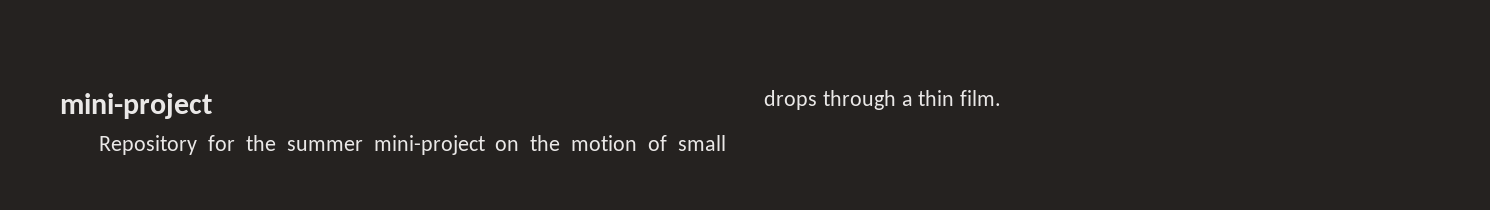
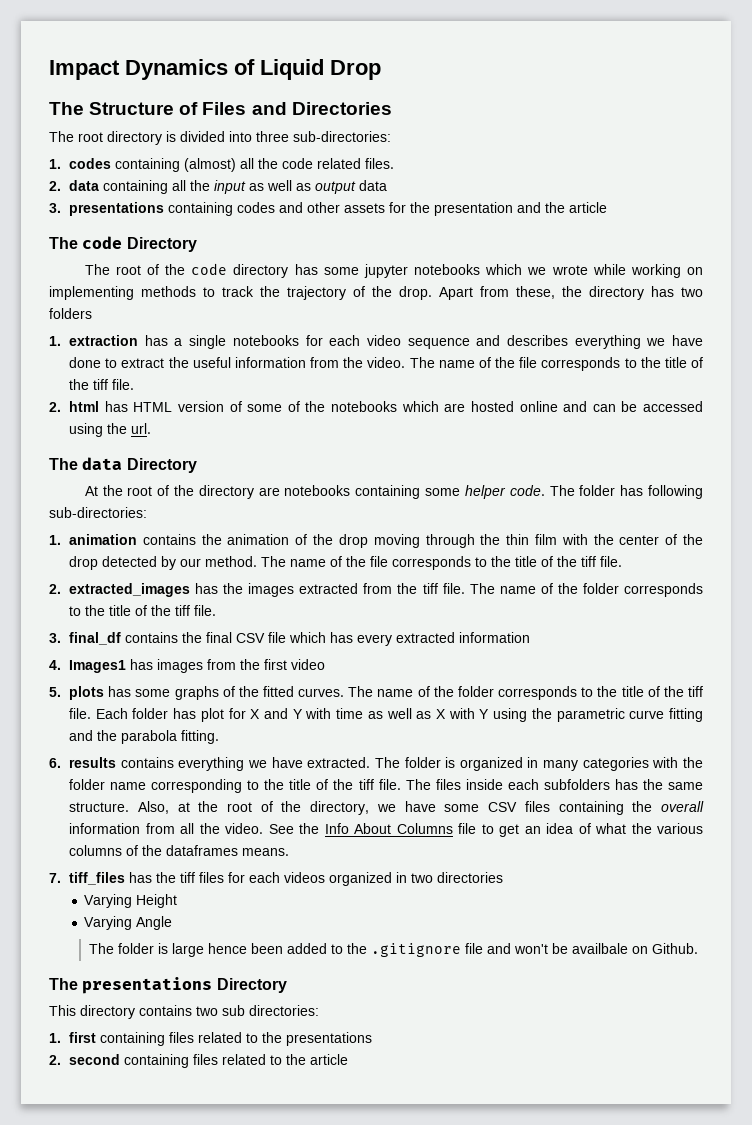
[60,93,212,119] [99,135,726,155] [764,90,1002,110] mini-project // Repository for the summer mini-project on the motion of small drops through a thin film. -> [49,59,381,80] [49,102,392,115] [49,131,391,145] [49,158,395,172] [49,180,388,194] [49,202,608,216] [49,236,197,252] [84,263,703,278] [49,286,703,300] [49,308,92,319] [49,335,703,349] [69,357,703,371] [69,379,135,390] [49,401,704,412] [69,423,152,437] [49,457,197,473] [84,485,703,499] [49,507,147,518] [49,534,704,548] [69,556,623,570] [49,583,703,597] [69,605,217,616] [49,632,531,646] [49,659,326,673] [49,686,704,700] [69,708,703,722] [69,730,220,744] [49,757,703,771] [69,779,703,793] [69,801,704,815] [69,823,703,837] [69,845,290,856] [49,872,504,886] [84,894,178,908] [84,916,173,930] [89,943,699,957] [49,977,287,994] [49,1005,319,1019] [49,1032,373,1046] [49,1054,349,1068] Impact Dynamics of Liquid Drop // The Structure of Files and Directories // The root directory is divided into three sub-directories: // 1. codes containing (almost) all the code related files. // 2. data containing all the input as well as output data // 3. presentations containing codes and other assets for the presentation and the article // The code Directory // The root of the code directory has some jupyter notebooks which we wrote while working on implementing methods to track the trajectory of the drop. Apart from these, the directory has two folders // 1. extraction has a single notebooks for each video sequence and describes everything we have done to extract the useful information from the video. The name of the file corresponds to the title of the tiff file. // 2. html has HTML version of some of the notebooks which are hosted online and can be accessed using the url. // The data Directory // At the root of the directory are notebooks containing some helper code. The folder has following sub-directories: // 1. animation contains the animation of the drop moving through the thin film with the center of the drop detected by our method. The name of the file corresponds to the title of the tiff file. // 2. extracted_images has the images extracted from the tiff file. The name of the folder corresponds to the title of the tiff file. // 3. final_df contains the final CSV file which has every extracted information // 4. Images1 has images from the first video // 5. plots has some graphs of the fitted curves. The name of the folder corresponds to the title of the tiff file. Each folder has plot for X and Y with time as well as X with Y using the parametric curve fitting and the parabola fitting. // 6. results contains everything we have extracted. The folder is organized in many categories with the folder name corresponding to the title of the tiff file. The files inside each subfolders has the same structure. Also, at the root of the directory, we have some CSV files containing the overall information from all the video. See the Info About Columns file to get an idea of what the various columns of the dataframes means. // 7. tiff_files has the tiff files for each videos organized in two directories // Varying Height // Varying Angle // The folder is large hence been added to the .gitignore file and won't be availbale on Github. // The presentations Directory // This directory contains two sub directories: // 1. first containing files related to the presentations // 2. second containing files related to the article

